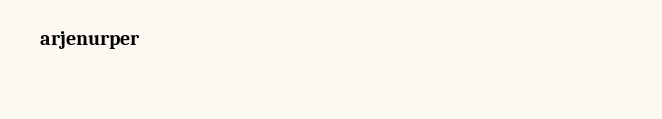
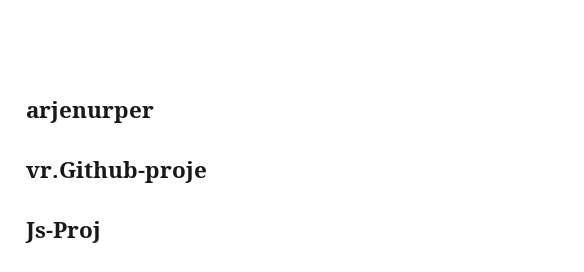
(140, 40) none -> [26,161,207,183] [25,221,101,243] // vr.Github-proje // Js-Proj

